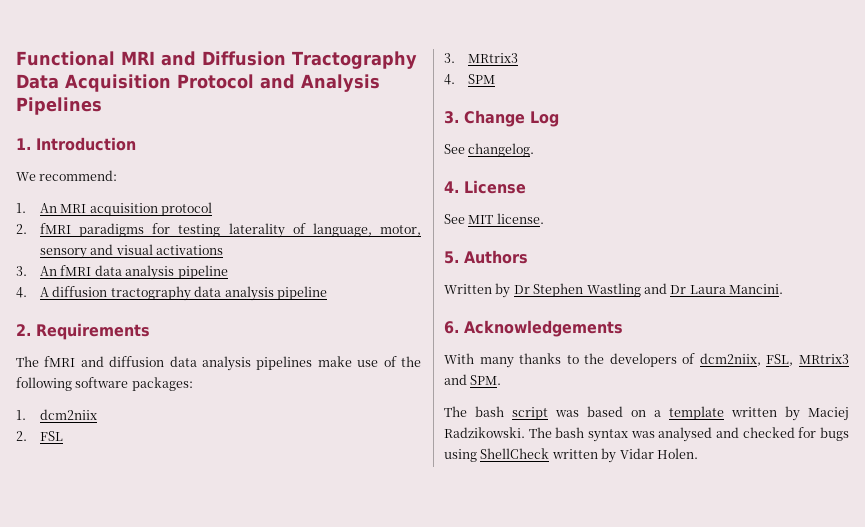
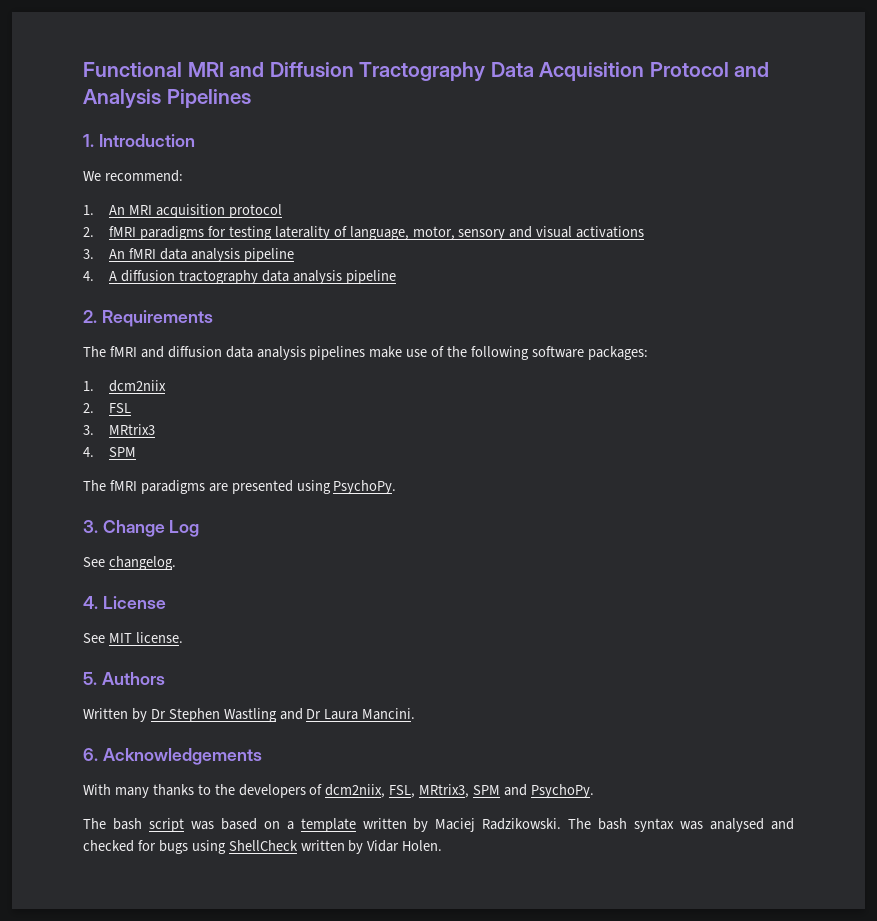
(496, 79) none -> [83,480,397,494] // The fMRI paradigms are presented using PsychoPy.
[799,354,849,364] [444,374,502,385] MRtrix3 and SPM. -> [419,784,594,798] MRtrix3, SPM and PsychoPy.

